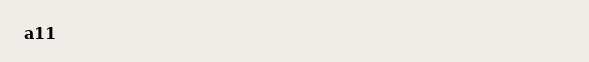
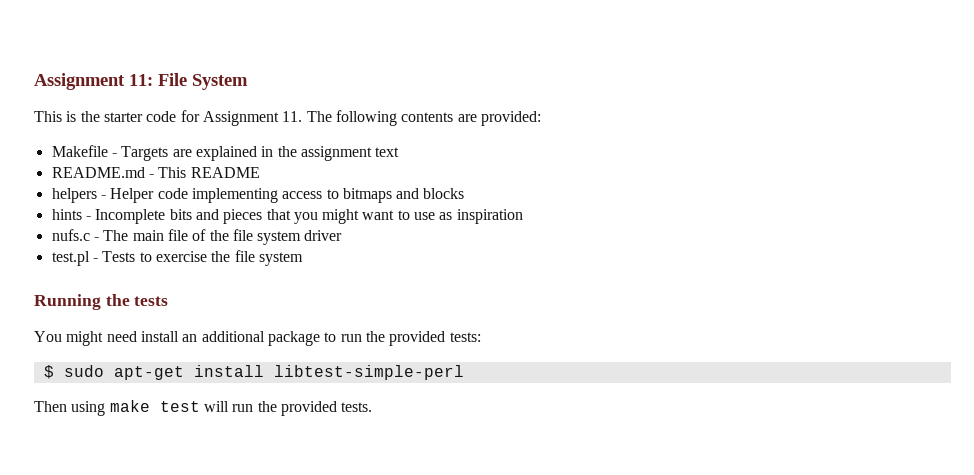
[24,27,56,39] a11 -> [34,73,248,90] [34,110,541,126] [51,145,400,161] [51,167,260,178] [51,188,465,203] [51,209,523,224] [51,229,343,245] [51,250,303,266] [34,294,169,310] [34,331,481,346] [43,365,464,380] [34,400,373,416] Assignment 11: File System // This is the starter code for Assignment 11. The following contents are provided: // Makefile - Targets are explained in the assignment text // README.md - This README // helpers - Helper code implementing access to bitmaps and blocks // hints - Incomplete bits and pieces that you might want to use as inspiration // nufs.c - The main file of the file system driver // test.pl - Tests to exercise the file system // Running the tests // You might need install an additional package to run the provided tests: // $ sudo apt-get install libtest-simple-perl // Then using make test will run the provided tests.

